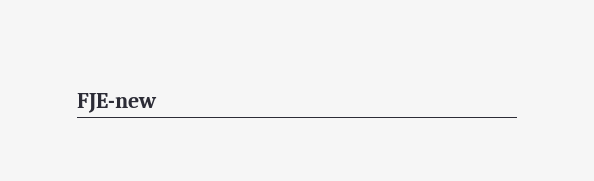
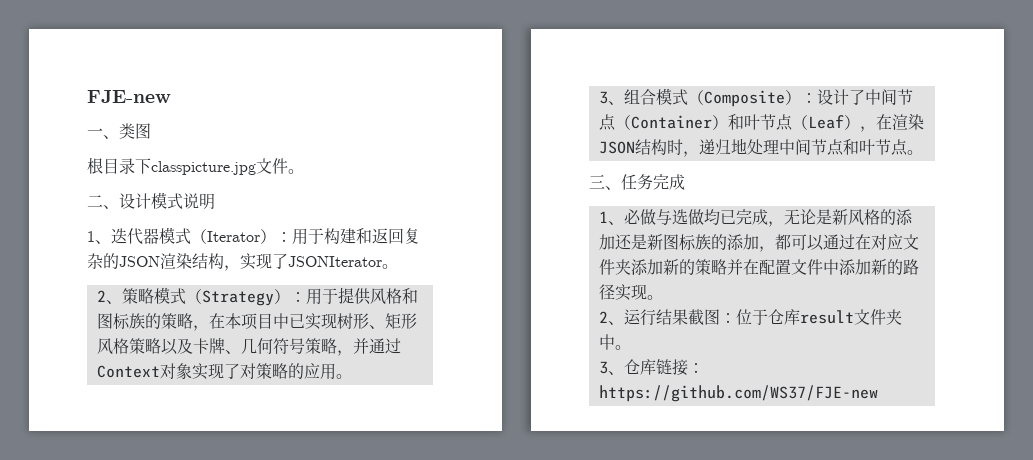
(157, 103) none -> [87,123,151,139] [87,157,304,175] [87,192,215,210] [87,227,420,245] [87,253,398,271] [96,287,418,306] [96,313,417,331] [96,338,401,356] [96,363,352,380] [598,88,913,107] [598,114,924,132] [598,138,923,157] [589,174,685,190] [598,209,913,227] [598,234,919,252] [598,259,919,275] [598,284,663,301] [598,309,902,326] [598,334,631,350] [598,359,704,376] [598,385,878,402] // 一、类图 // 根目录下classpicture.jpg文件。 // 二、设计模式说明 // 1、迭代器模式（Iterator）：用于构建和返回复杂的JSON渲染结构，实现了JSONIterator。 // 2、策略模式（Strategy）：用于提供风格和图标族的策略，在本项目中已实现树形、矩形风格策略以及卡牌、几何符号策略，并通过Context对象实现了对策略的应用。 // 3、组合模式（Composite）：设计了中间节点（Container）和叶节点（Leaf），在渲染JSON结构时，递归地处理中间节点和叶节点。 // 三、任务完成 // 1、必做与选做均已完成，无论是新风格的添加还是新图标族的添加，都可以通过在对应文件夹添加新的策略并在配置文件中添加新的路径实现。 // 2、运行结果截图：位于仓库result文件夹中。 // 3、仓库链接：https://github.com/WS37/FJE-new

